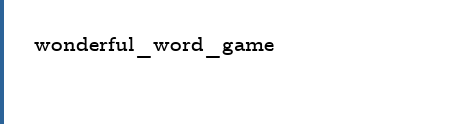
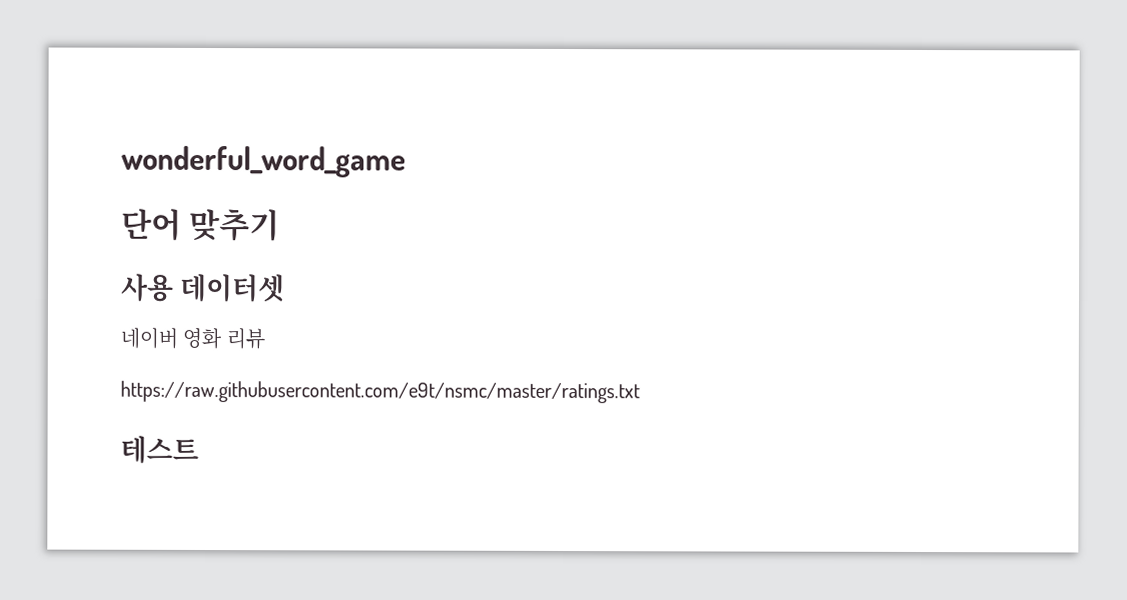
(274, 47) none -> [121,208,281,242] [120,273,286,303] [120,327,265,350] [120,380,640,404] [120,435,199,464] // 단어 맞추기 // 사용 데이터셋 // 네이버 영화 리뷰 // https://raw.githubusercontent.com/e9t/nsmc/master/ratings.txt // 테스트

